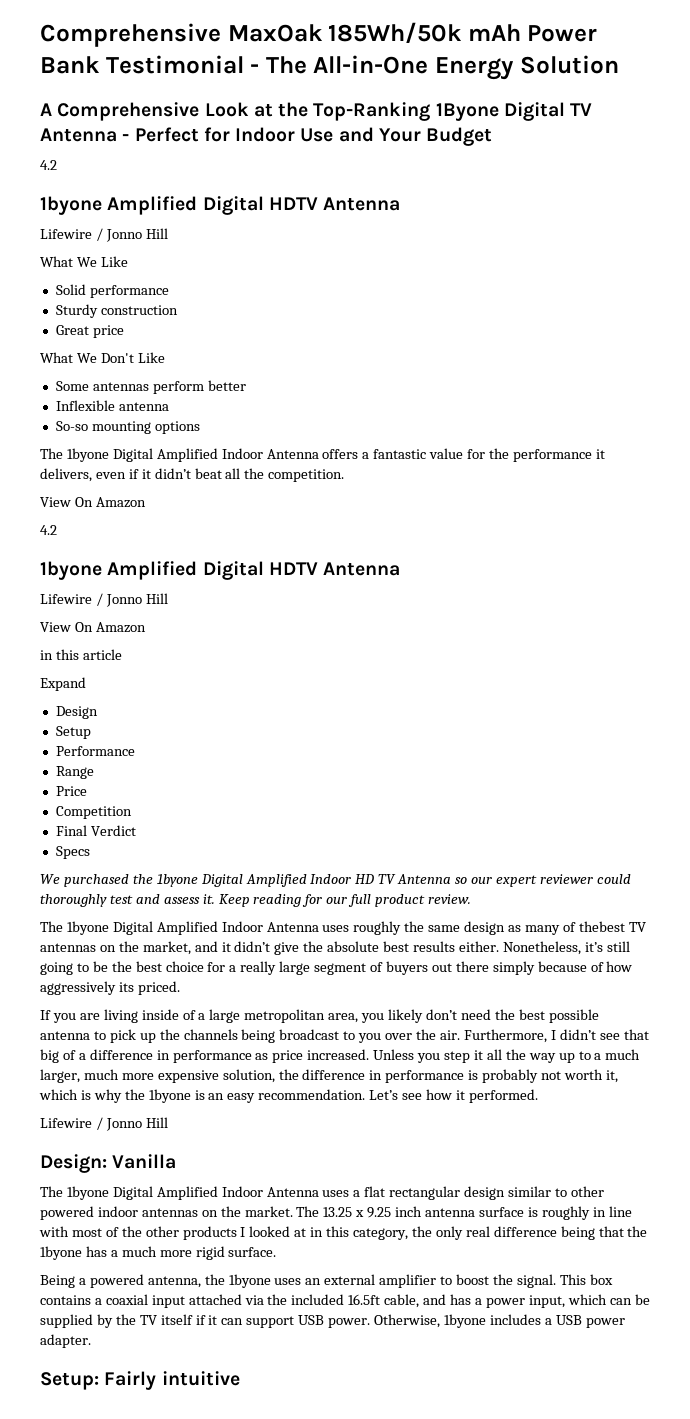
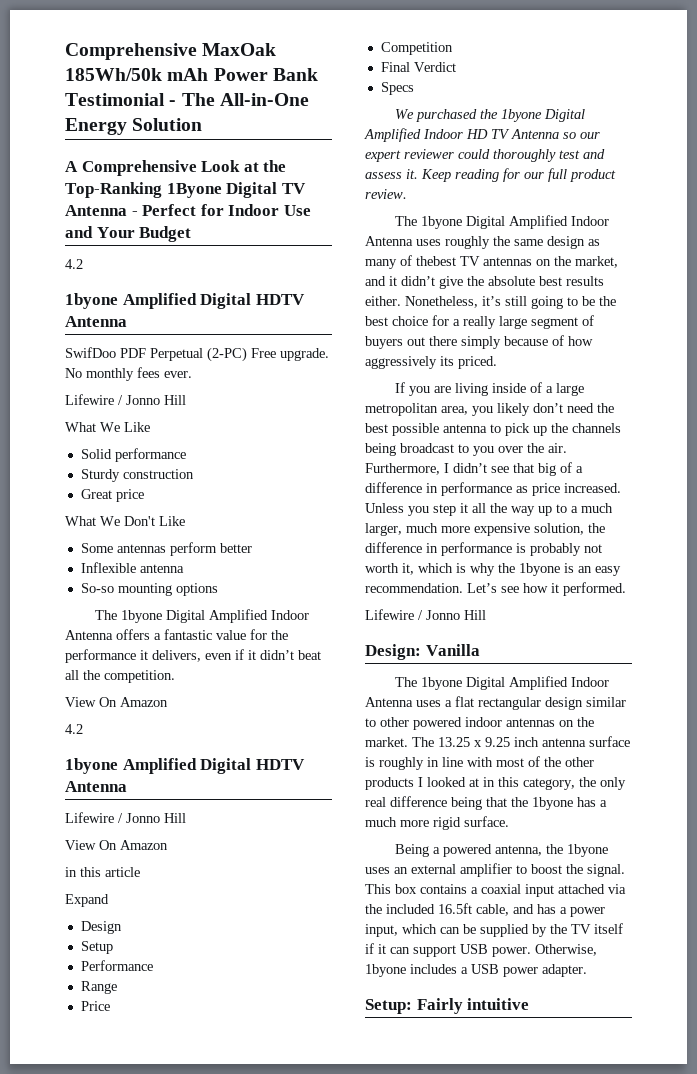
(401, 204) none -> [65,347,329,362] [65,367,192,381] // SwifDoo PDF Perpetual (2-PC) Free upgrade. No monthly fees ever.

